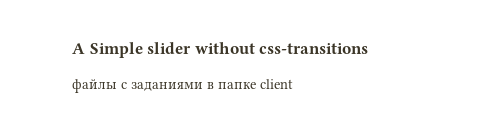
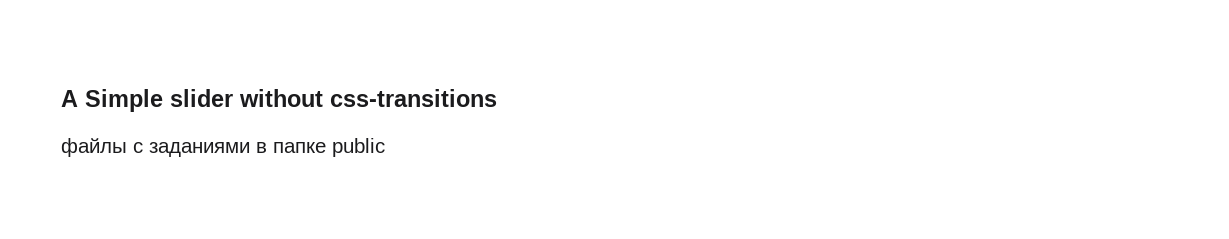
[260,79,293,89] client -> [332,138,385,157] public

